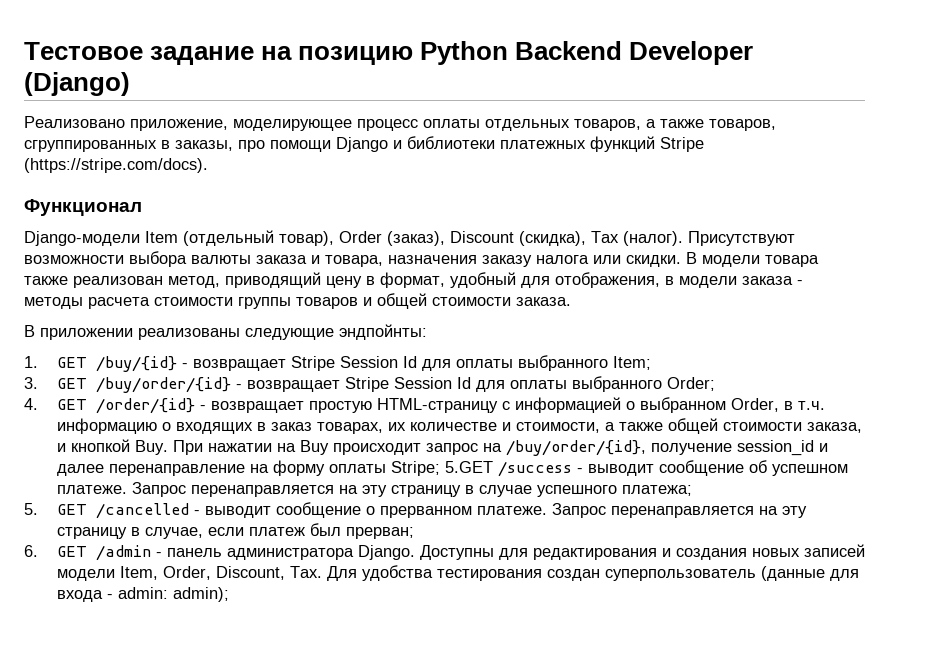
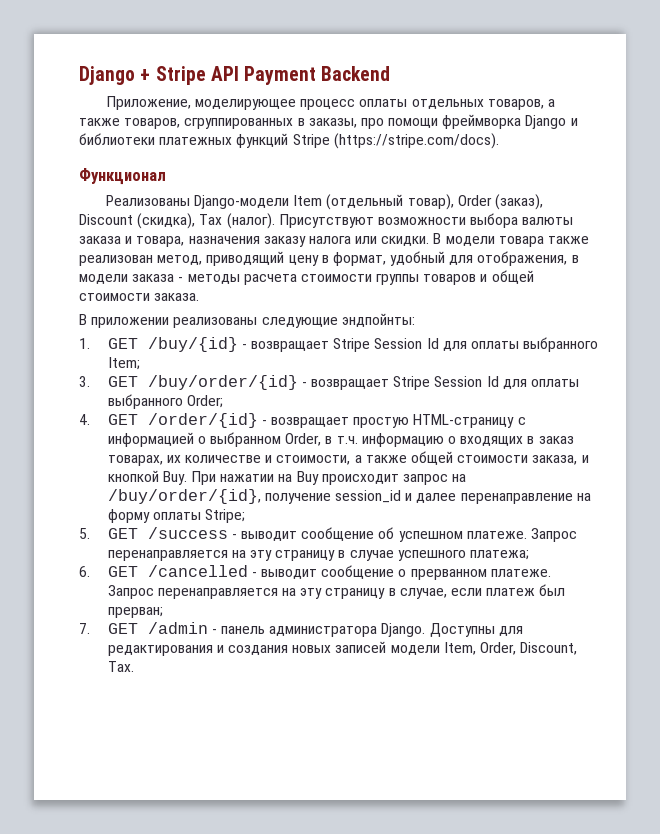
[24,41,754,65] [24,72,130,96] [24,116,228,131] Тестовое задание на позицию Python Backend Developer (Django) // Реализовано приложение, -> [79,66,391,85] [105,96,191,110] Django + Stripe API Payment Backend // Приложение,
(331, 146) none -> [442,114,522,129] фреймворка
(142, 207) none -> [105,195,190,206] Реализованы
[444,461,493,473] 5.GET -> [79,528,138,539] // 5. GET
[24,503,38,515] 5. -> [79,566,90,577] 6.
[24,545,38,557] 6. -> [79,623,90,634] 7.
[326,565,859,581] [56,587,229,602] Для удобства тестирования создан суперпользователь (данные для входа - admin: admin); -> (134, 666) none

